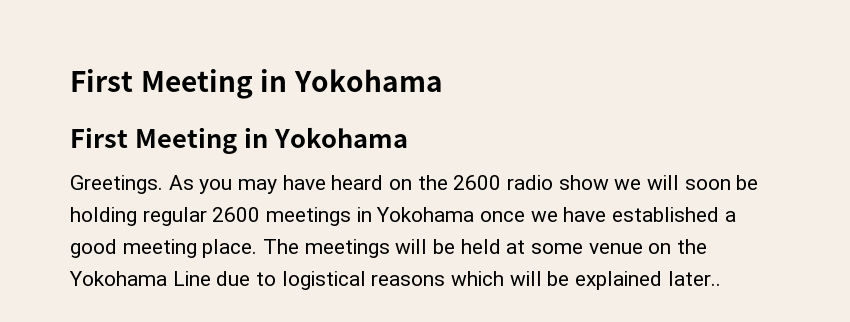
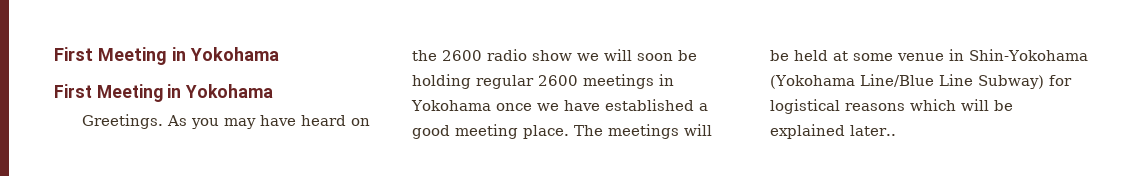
[648,239,708,254] [69,271,277,286] on the Yokohama Line due to -> [949,49,1088,61] [770,74,1072,89] in Shin-Yokohama (Yokohama Line/Blue Line Subway) for

